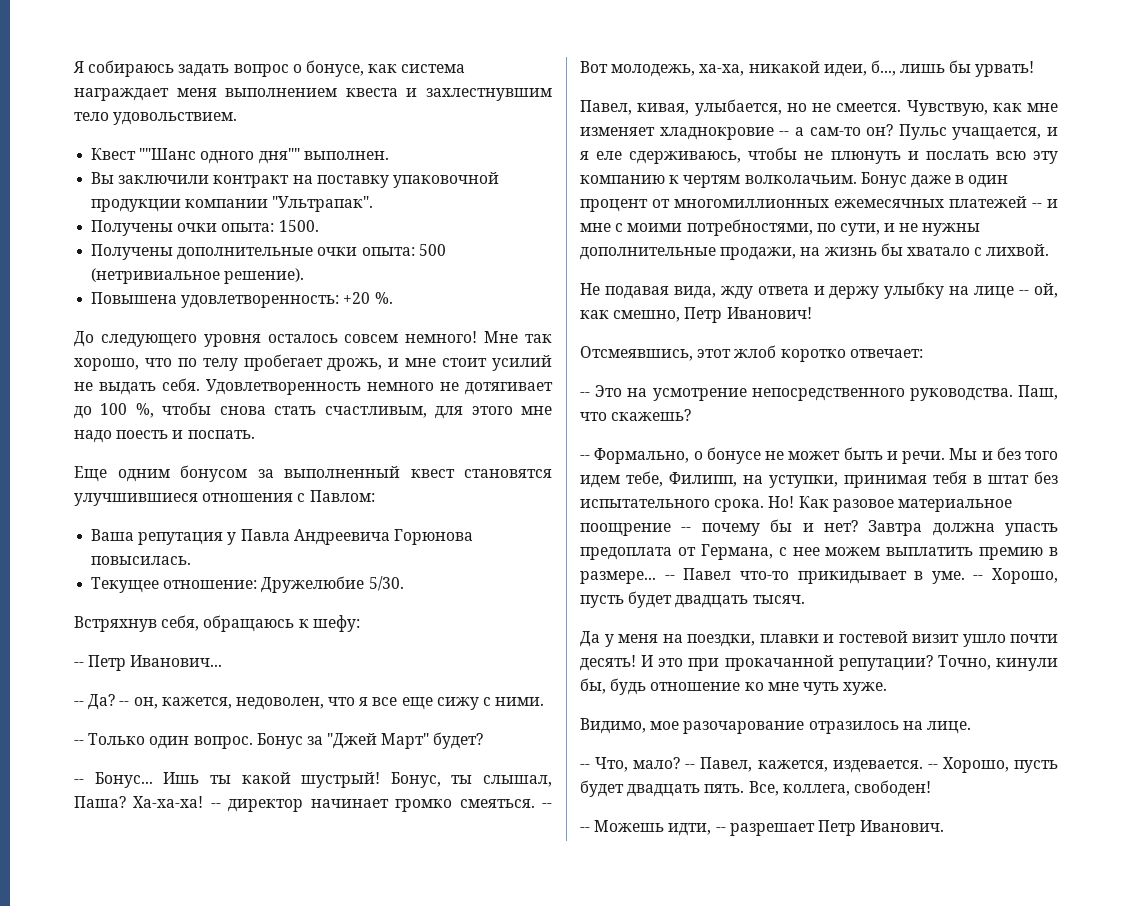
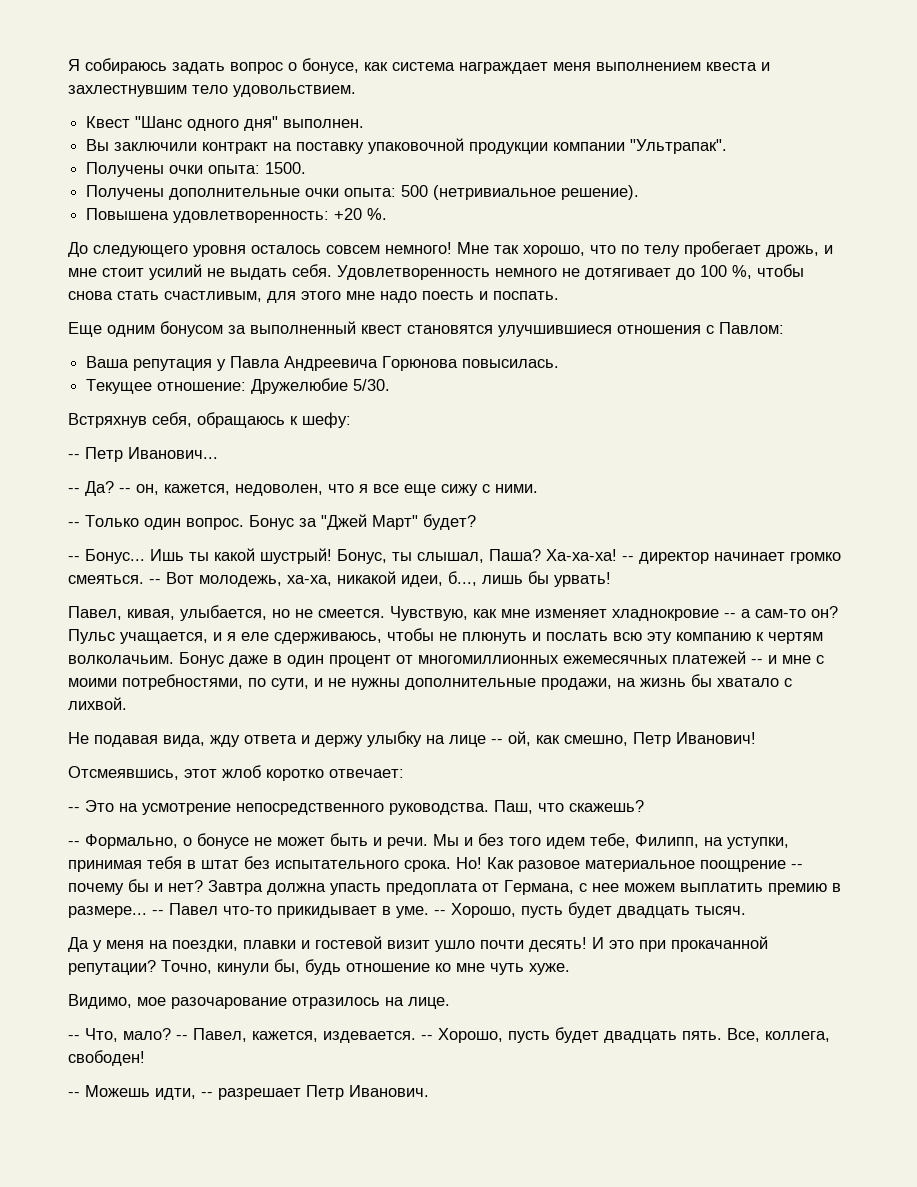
[139,148,300,164] ""Шанс одного дня"" -> [135,116,279,131] "Шанс одного дня"

